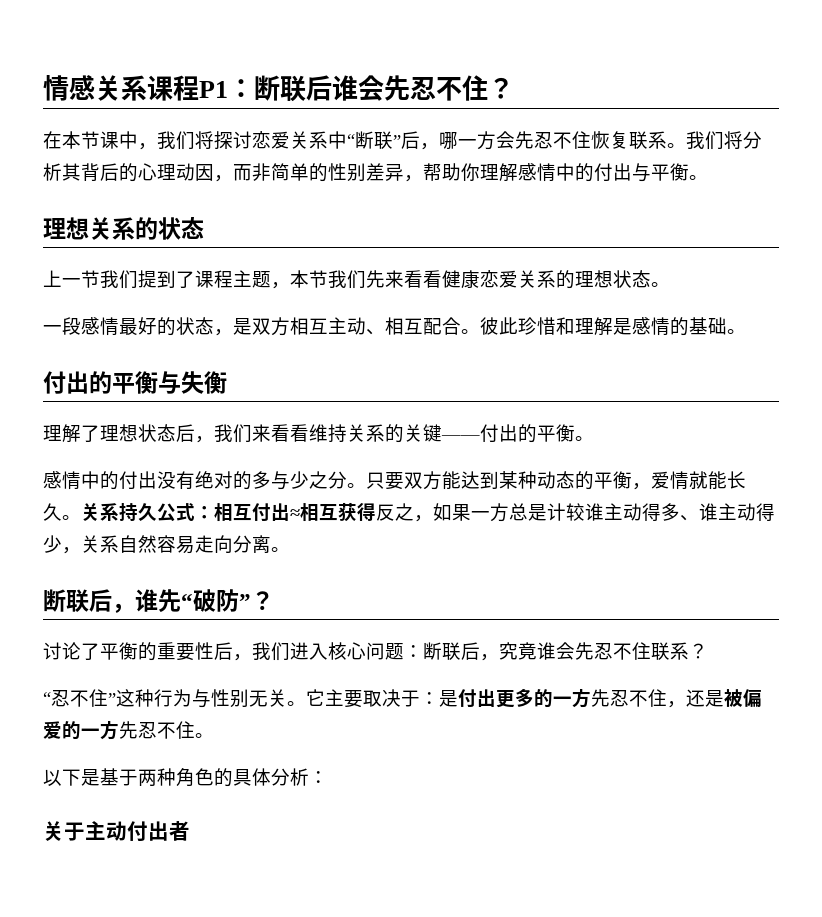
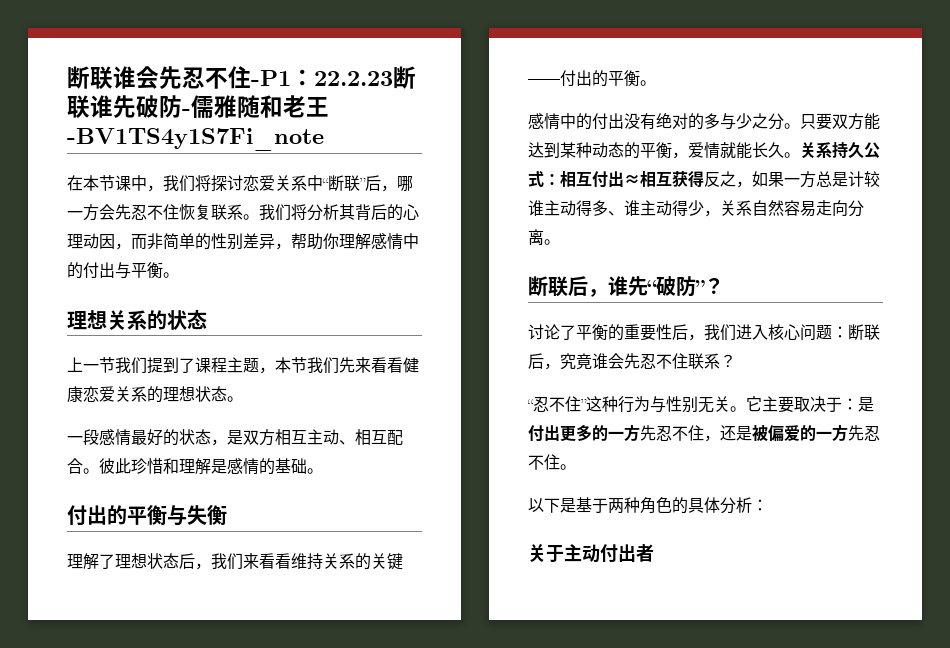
[43,75,514,102] 情感关系课程P1：断联后谁会先忍不住？ -> [67,66,416,89] [67,95,329,118] [67,128,324,151] 断联谁会先忍不住-P1：22.2.23断联谁先破防-儒雅随和老王-BV1TS4y1S7Fi_note

